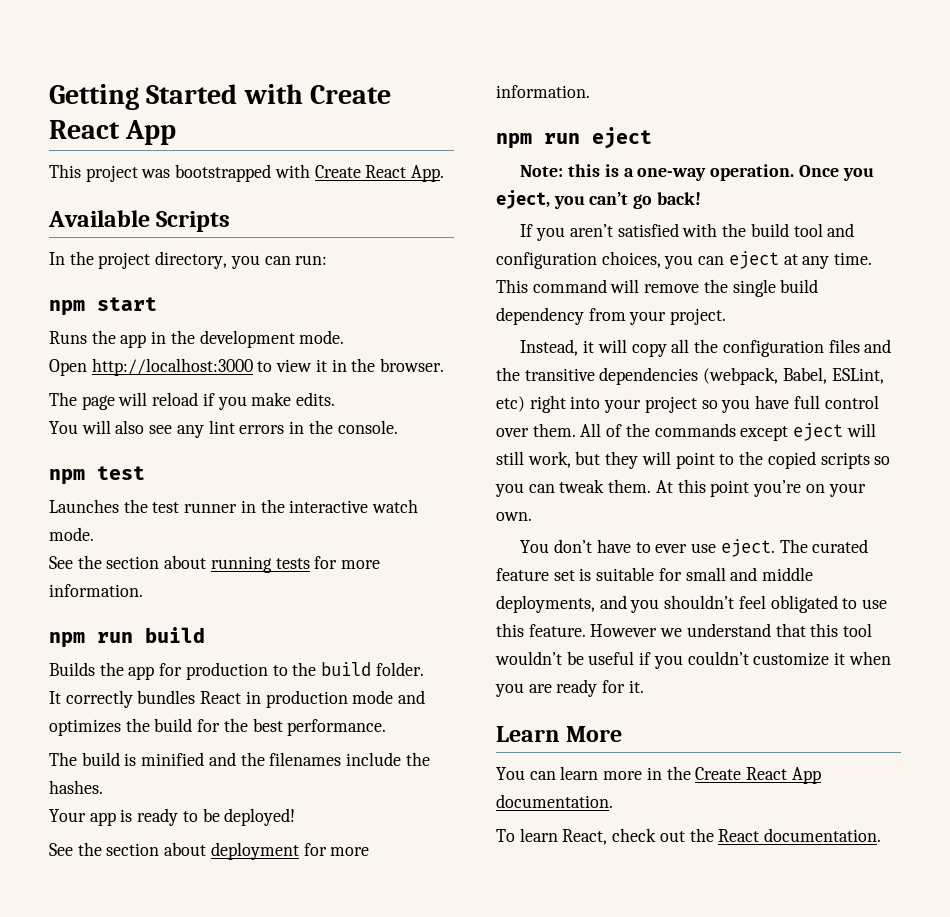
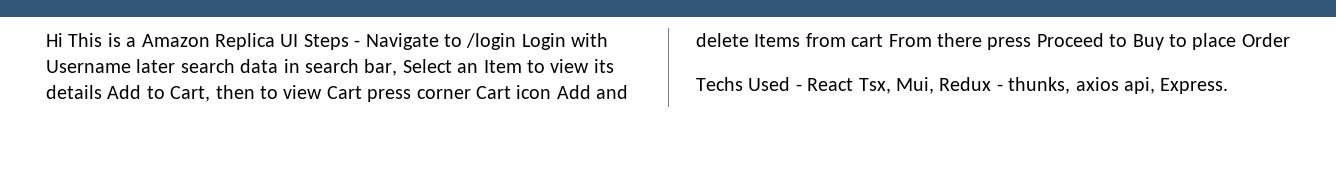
[49,84,392,110] [49,120,177,145] [49,164,445,182] [48,210,231,232] [49,251,328,269] [49,297,157,316] [49,330,345,348] [49,358,445,376] [49,392,336,410] [49,420,398,438] [49,466,145,485] [49,499,419,513] [49,527,94,541] [49,555,381,573] [49,584,143,597] [49,627,205,648] [49,662,424,680] [49,690,426,708] [49,718,387,736] [49,752,430,766] [49,780,103,794] [49,808,296,826] [49,842,370,860] [496,85,590,98] [496,127,652,149] [520,164,874,181] [496,190,701,209] [520,223,855,241] [496,251,873,269] [496,279,819,297] [496,307,727,325] [520,339,892,357] [496,367,884,385] [496,395,879,413] [496,423,876,441] [496,451,891,469] [495,479,866,497] [496,512,532,521] [520,539,869,557] [496,567,814,581] [496,595,888,613] [496,623,873,637] [495,651,891,669] [495,679,644,697] [496,726,623,742] [496,766,821,784] [496,794,613,808] [496,828,882,845] Getting Started with Create React App // This project was bootstrapped with Create React App. // Available Scripts // In the project directory, you can run: // npm start // Runs the app in the development mode. // Open http://localhost:3000 to view it in the browser. // The page will reload if you make edits. // You will also see any lint errors in the console. // npm test // Launches the test runner in the interactive watch mode. // See the section about running tests for more information. // npm run build // Builds the app for production to the build folder. // It correctly bundles React in production mode and optimizes the build for the best performance. // The build is minified and the filenames include the hashes. // Your app is ready to be deployed! // See the section about deployment for more information. // npm run eject // Note: this is a one-way operation. Once you eject, you can’t go back! // If you aren’t satisfied with the build tool and configuration choices, you can eject at any time. This command will remove the single build dependency from your project. // Instead, it will copy all the configuration files and the transitive dependencies (webpack, Babel, ESLint, etc) right into your project so you have full control over them. All of the commands except eject will still work, but they will point to the copied scripts so you can tweak them. At this point you’re on your own. // You don’t have to ever use eject. The curated feature set is suitable for small and middle deployments, and you shouldn’t feel obligated to use this feature. However we understand that this tool wouldn’t be useful if you couldn’t customize it when you are ready for it. // Learn More // You can learn more in the Create React App documentation. // To learn React, check out the React documentation. -> [46,33,609,50] [46,59,614,76] [46,85,629,102] [696,33,1290,50] [696,77,1229,94] Hi This is a Amazon Replica UI Steps - Navigate to /login Login with Username later search data in search bar, Select an Item to view its details Add to Cart, then to view Cart press corner Cart icon Add and delete Items from cart From there press Proceed to Buy to place Order // Techs Used - React Tsx, Mui, Redux - thunks, axios api, Express.

